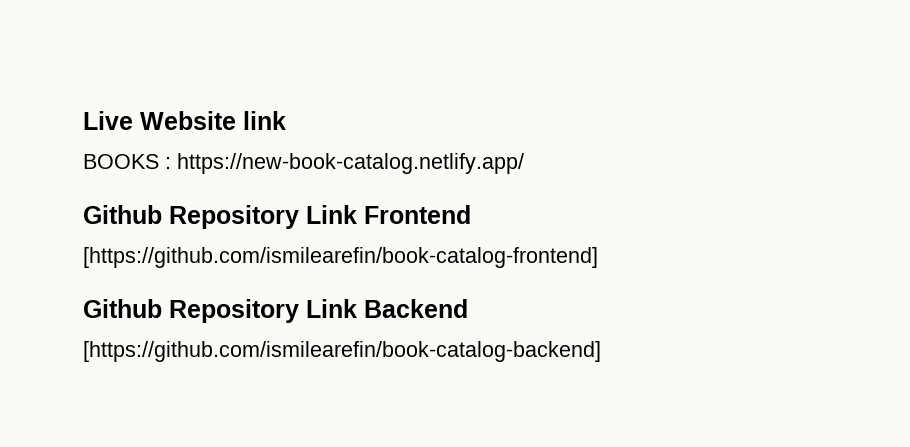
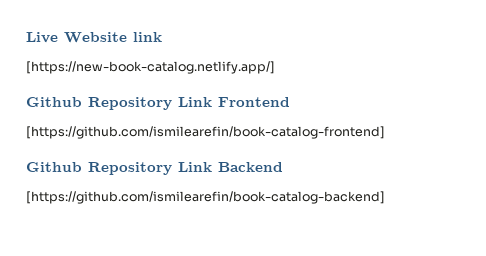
[83,153,524,174] BOOKS : https://new-book-catalog.netlify.app/ -> [26,61,275,74] [https://new-book-catalog.netlify.app/]

